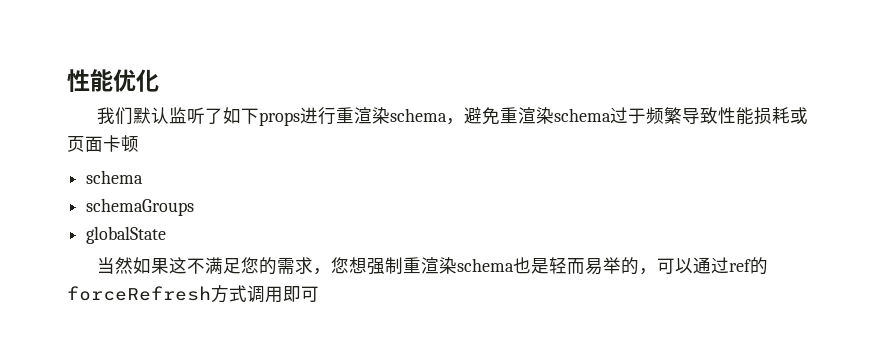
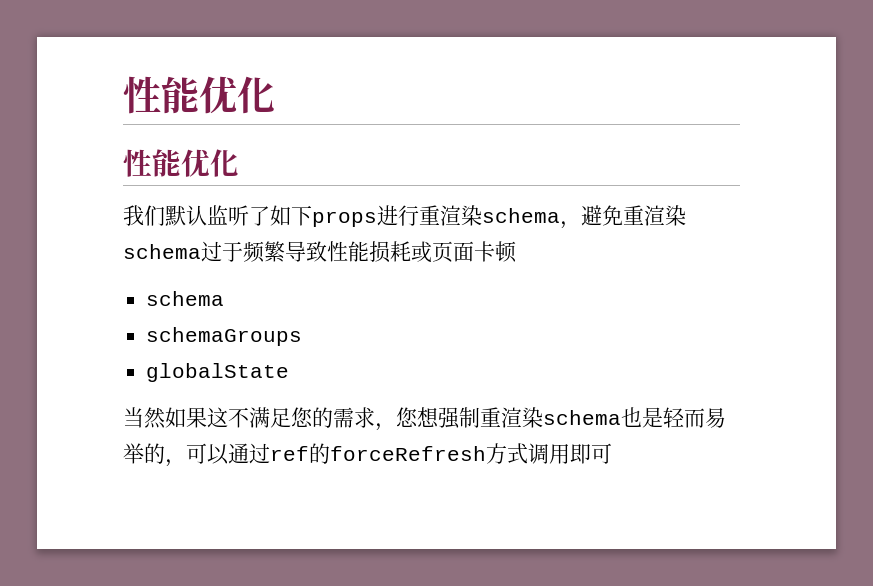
[67,69,159,92] 性能优化 -> [123,76,275,114] [123,149,239,177] 性能优化 // 性能优化

